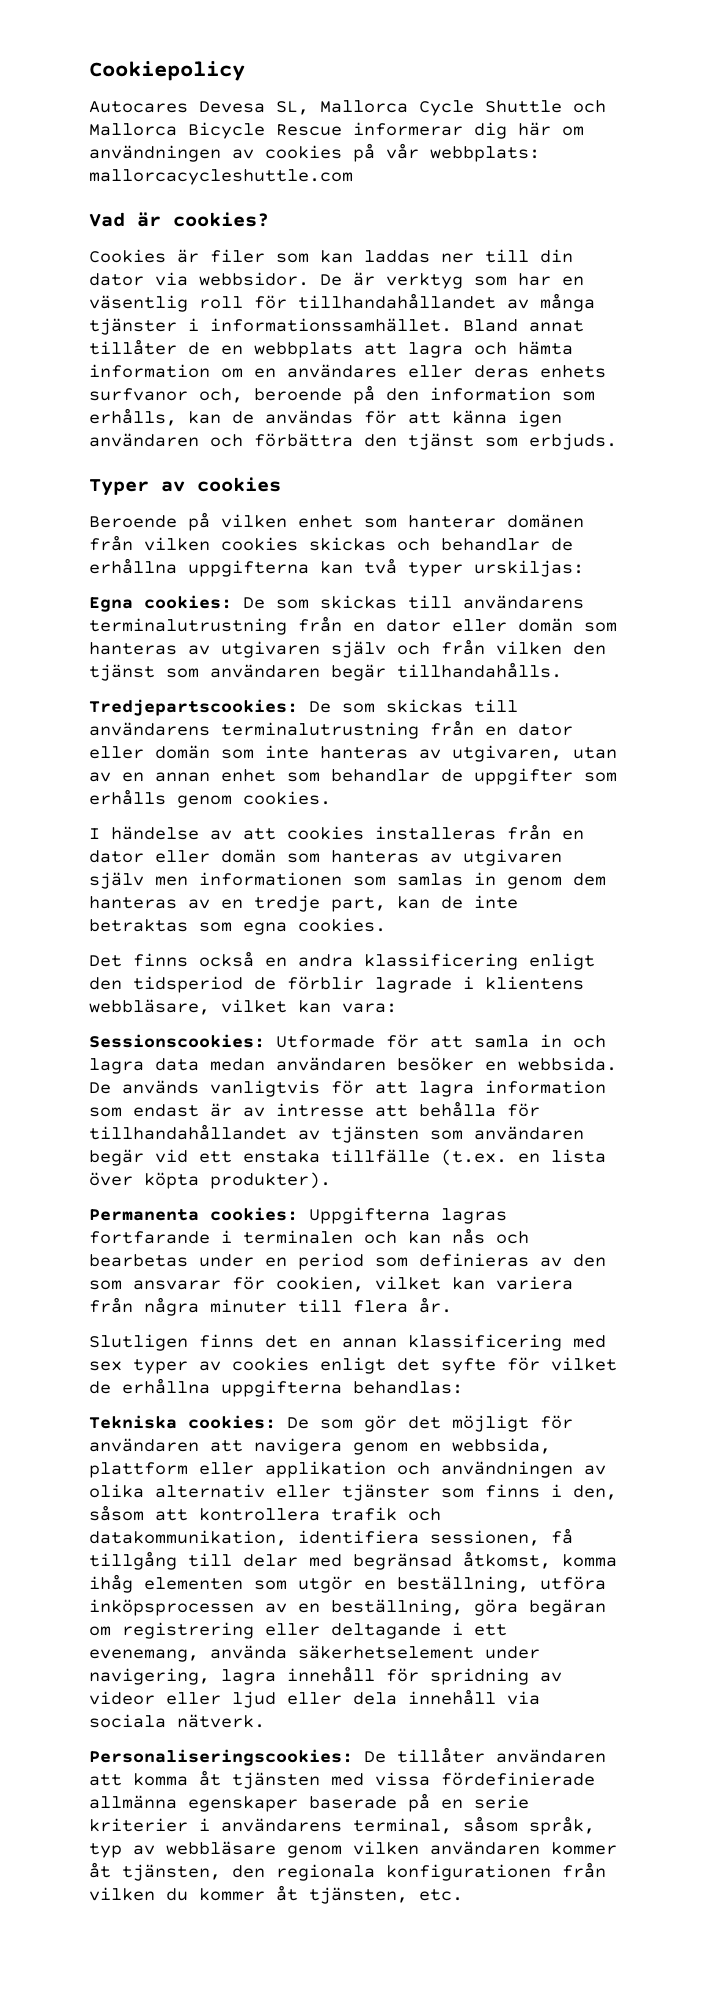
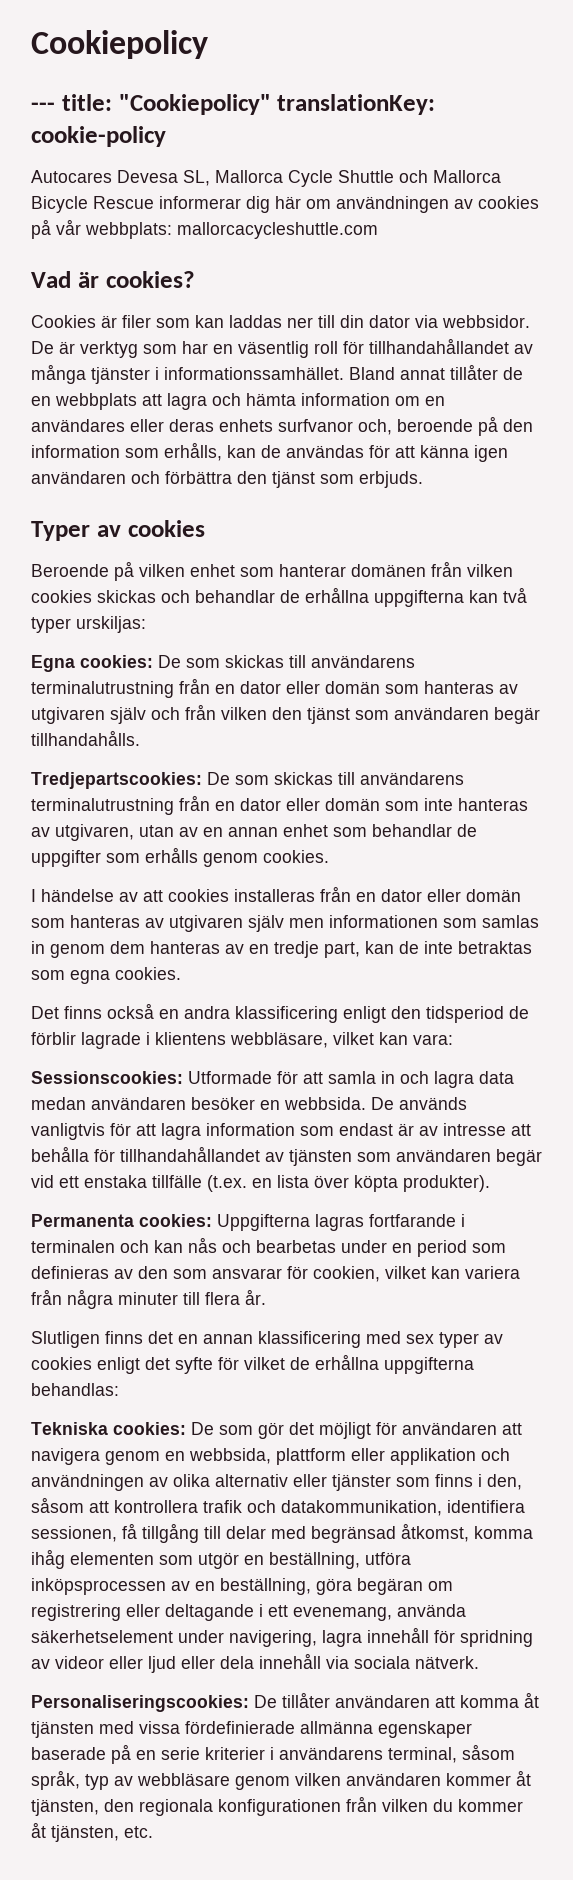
(245, 71) none -> [31,94,436,115] [31,126,166,147] // --- title: "Cookiepolicy" translationKey: cookie-policy

